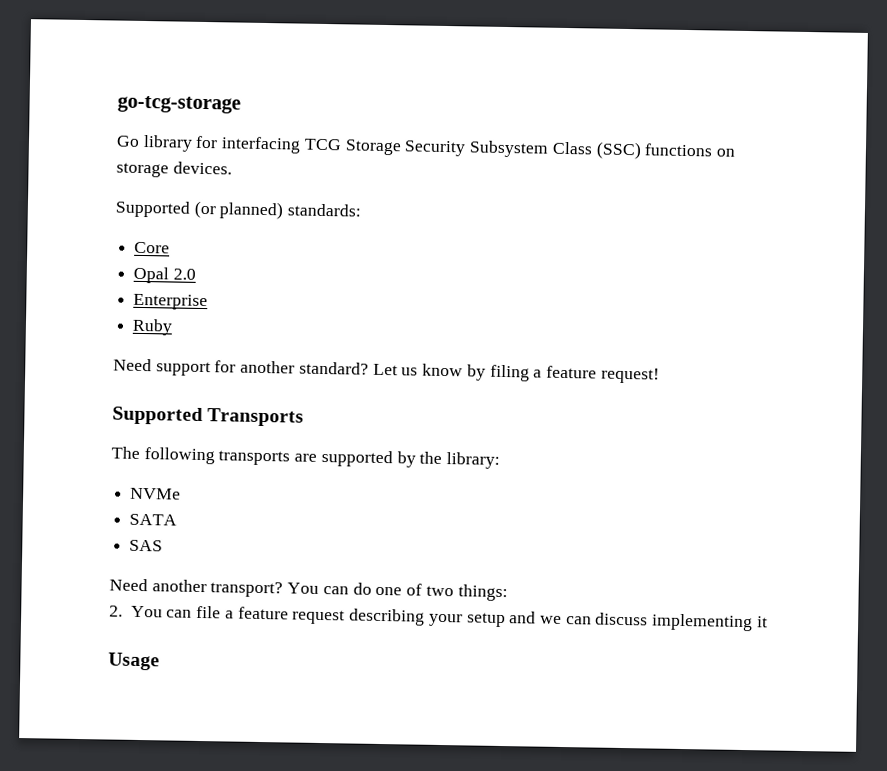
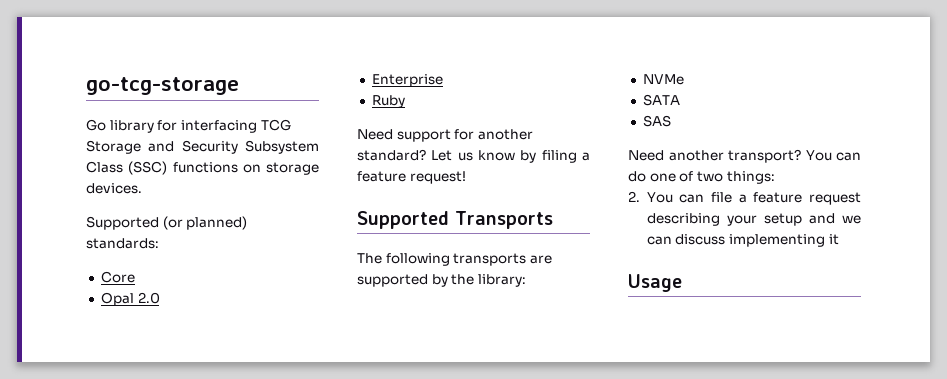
(402, 147) none -> [148,141,175,152] and

